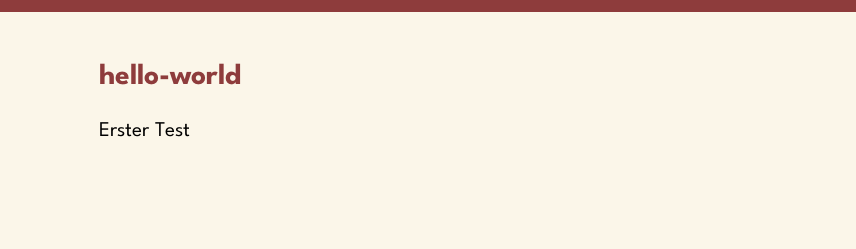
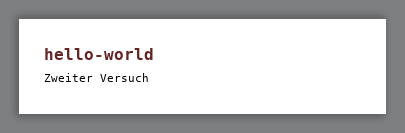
[99,122,190,137] Erster Test -> [44,73,149,82] Zweiter Versuch

